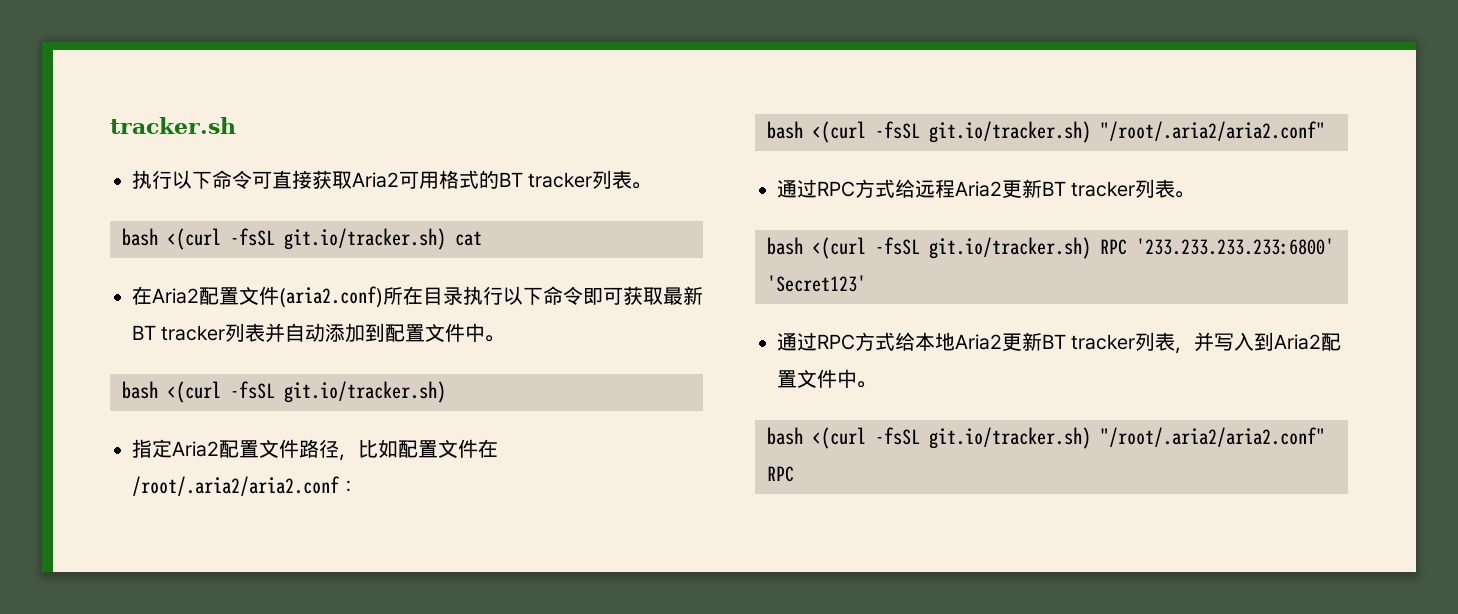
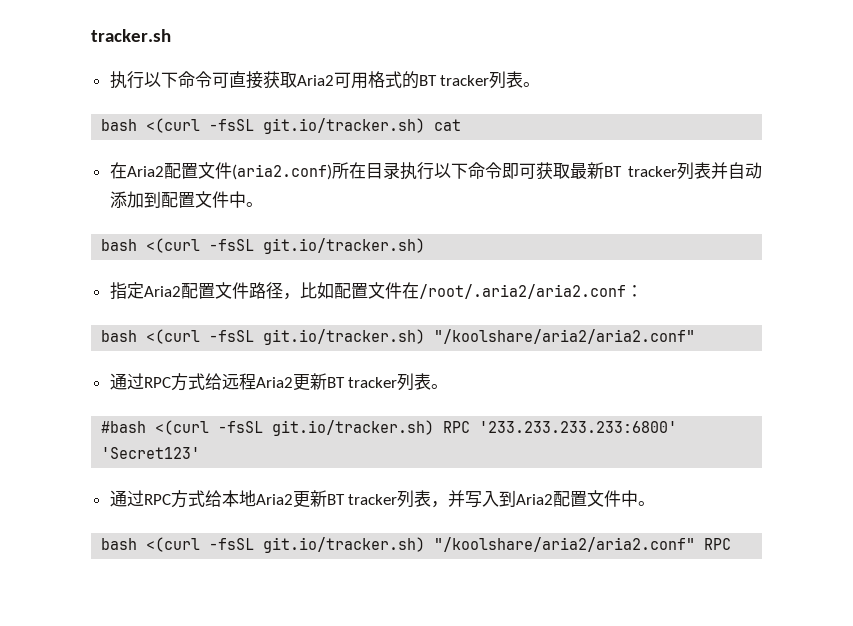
[1100,121,1325,141] "/root/.aria2/aria2.conf" -> [434,329,696,344] "/koolshare/aria2/aria2.conf"
[767,237,803,255] bash -> [101,421,147,433] #bash
[1100,427,1325,447] "/root/.aria2/aria2.conf" -> [434,537,696,552] "/koolshare/aria2/aria2.conf"

